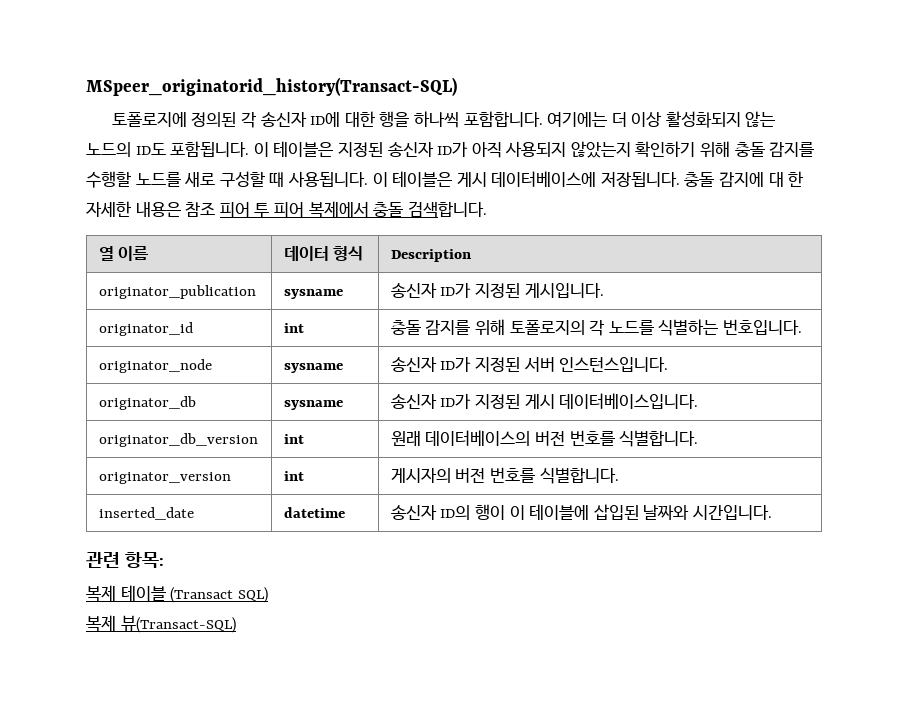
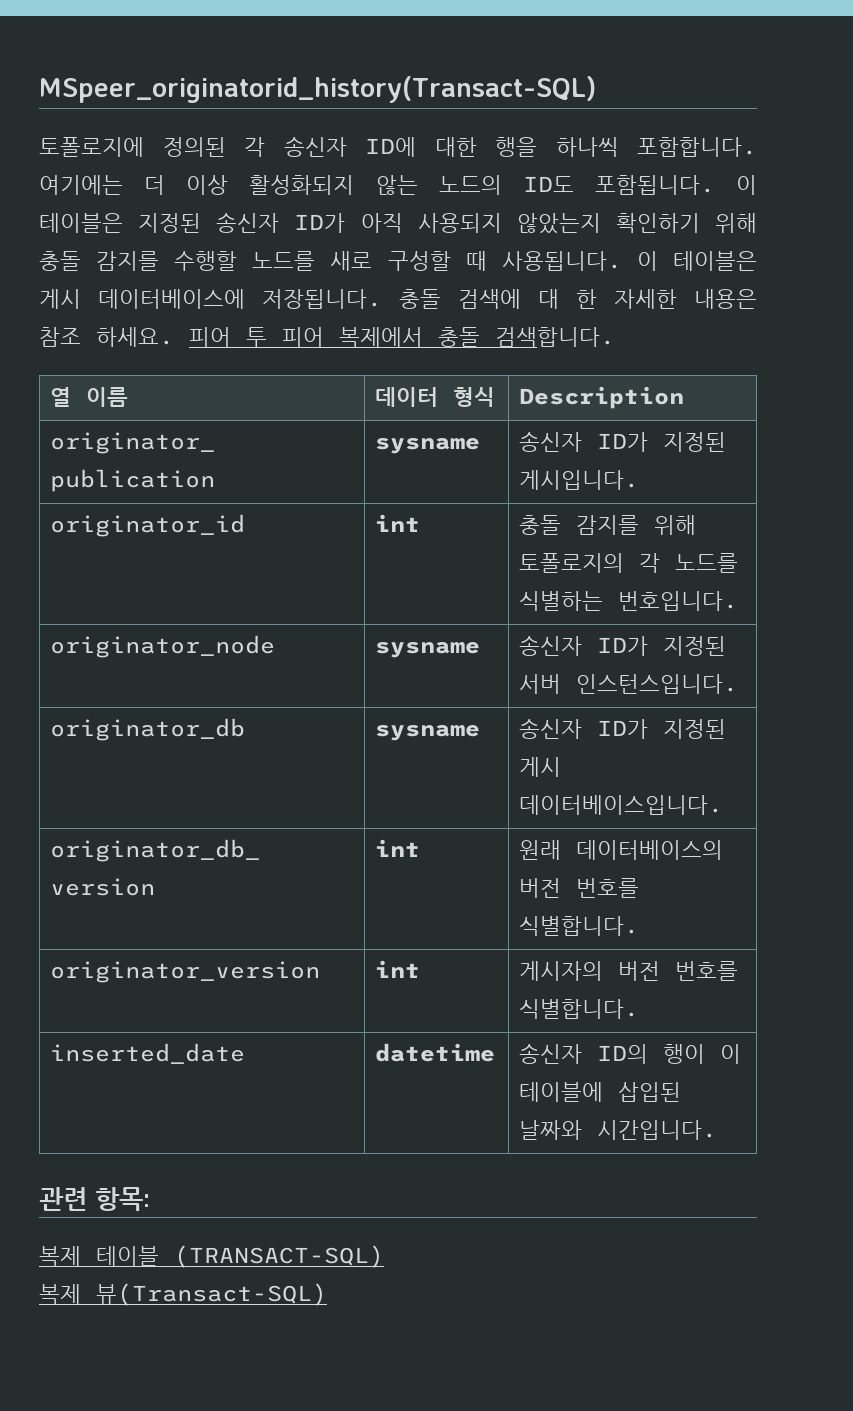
[719,172,765,187] 감지에 -> [458,289,521,309] 검색에
(216, 209) none -> [96,327,174,347] 하세요.
[170,587,268,603] (Transact SQL) -> [174,1245,384,1268] (TRANSACT-SQL)

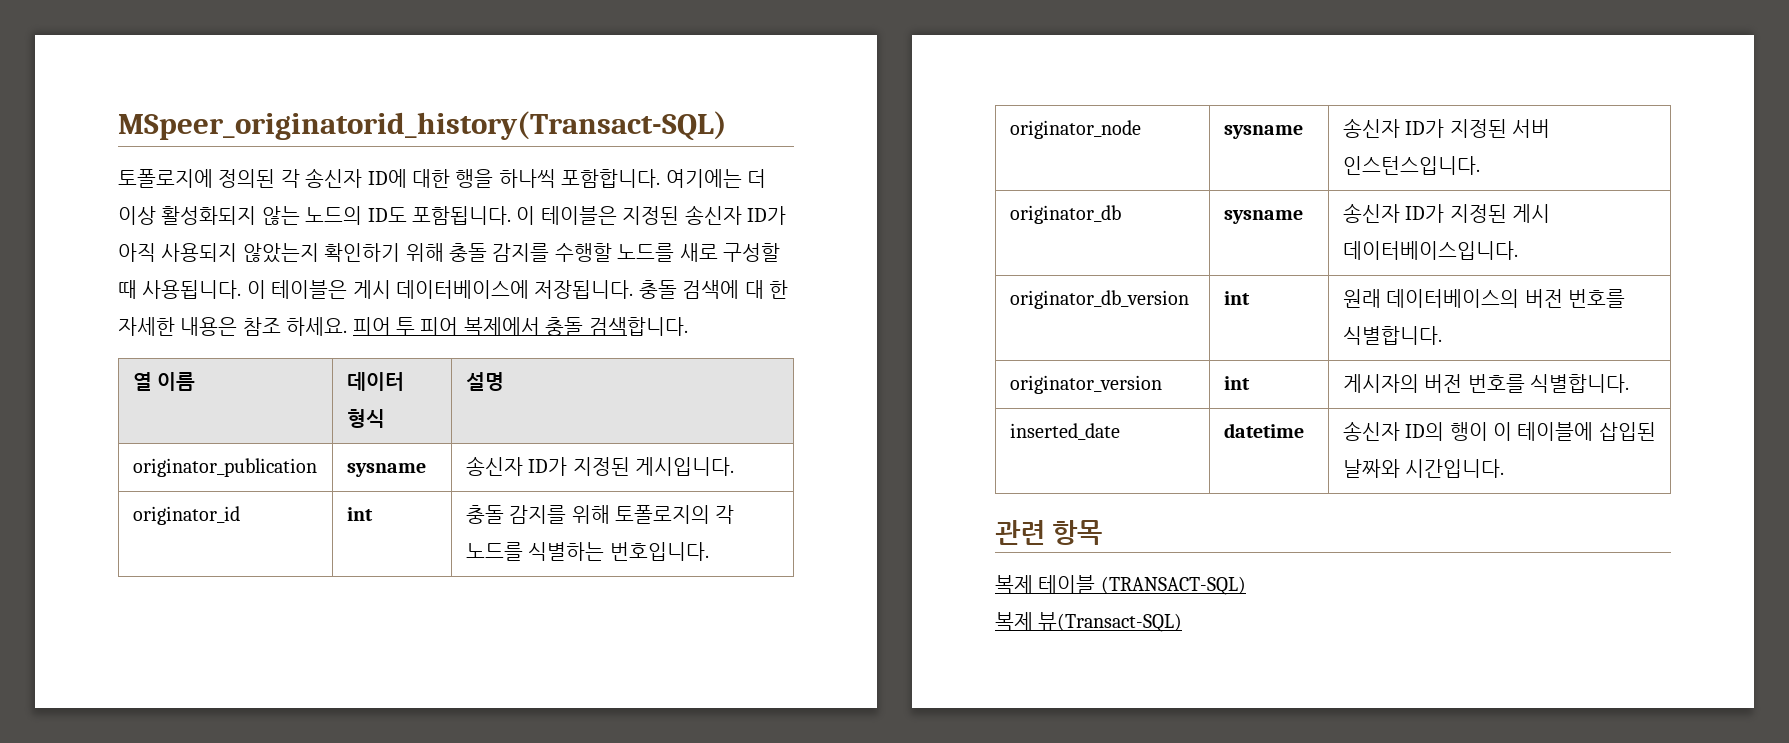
[519,386,685,409] Description -> [465,372,504,391] 설명
[95,1187,150,1211] 항목: -> [1052,520,1103,545] 항목

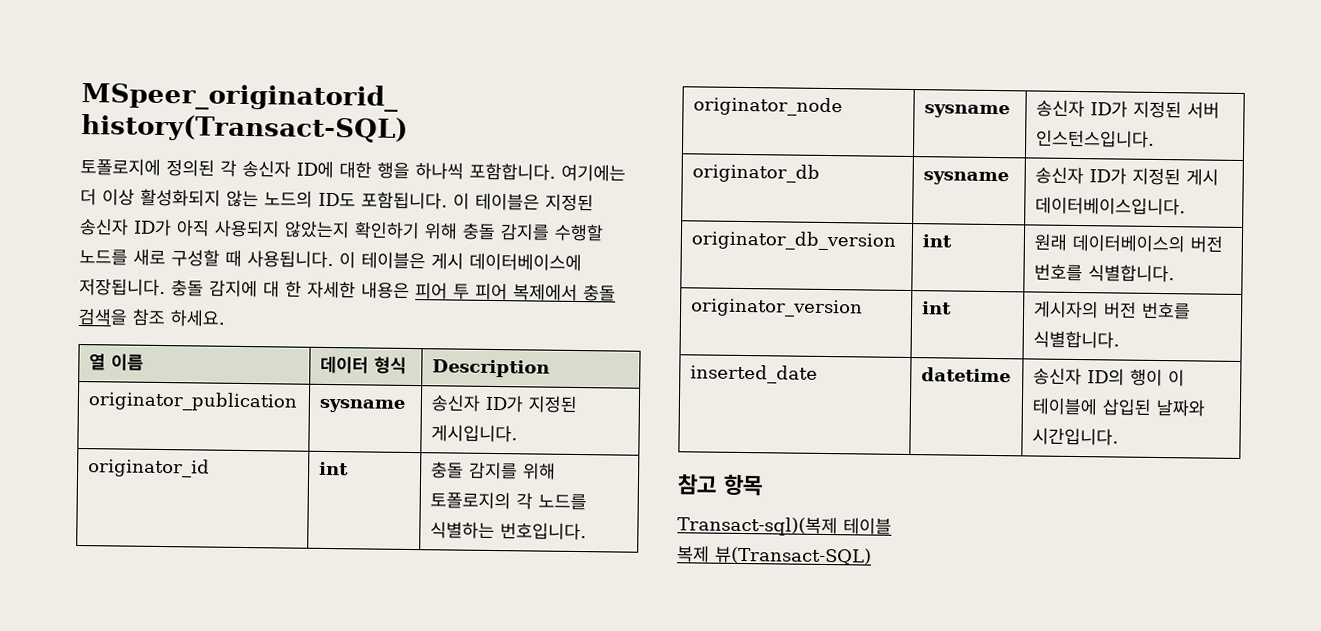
[682,280,740,299] 검색에 -> [209,279,258,298] 감지에
[242,317,348,336] 참조 하세요. -> (410, 290) none
[588,317,688,336] 검색합니다. -> [78,307,226,327] 검색을 참조 하세요.
[465,372,504,391] 설명 -> [432,359,551,378] Description
[995,520,1045,545] 관련 -> [677,473,717,495] 참고
[995,575,1033,594] 복제 -> [677,515,838,537] Transact-sql)(복제
[1100,576,1246,595] (TRANSACT-SQL) -> (892, 526) none

